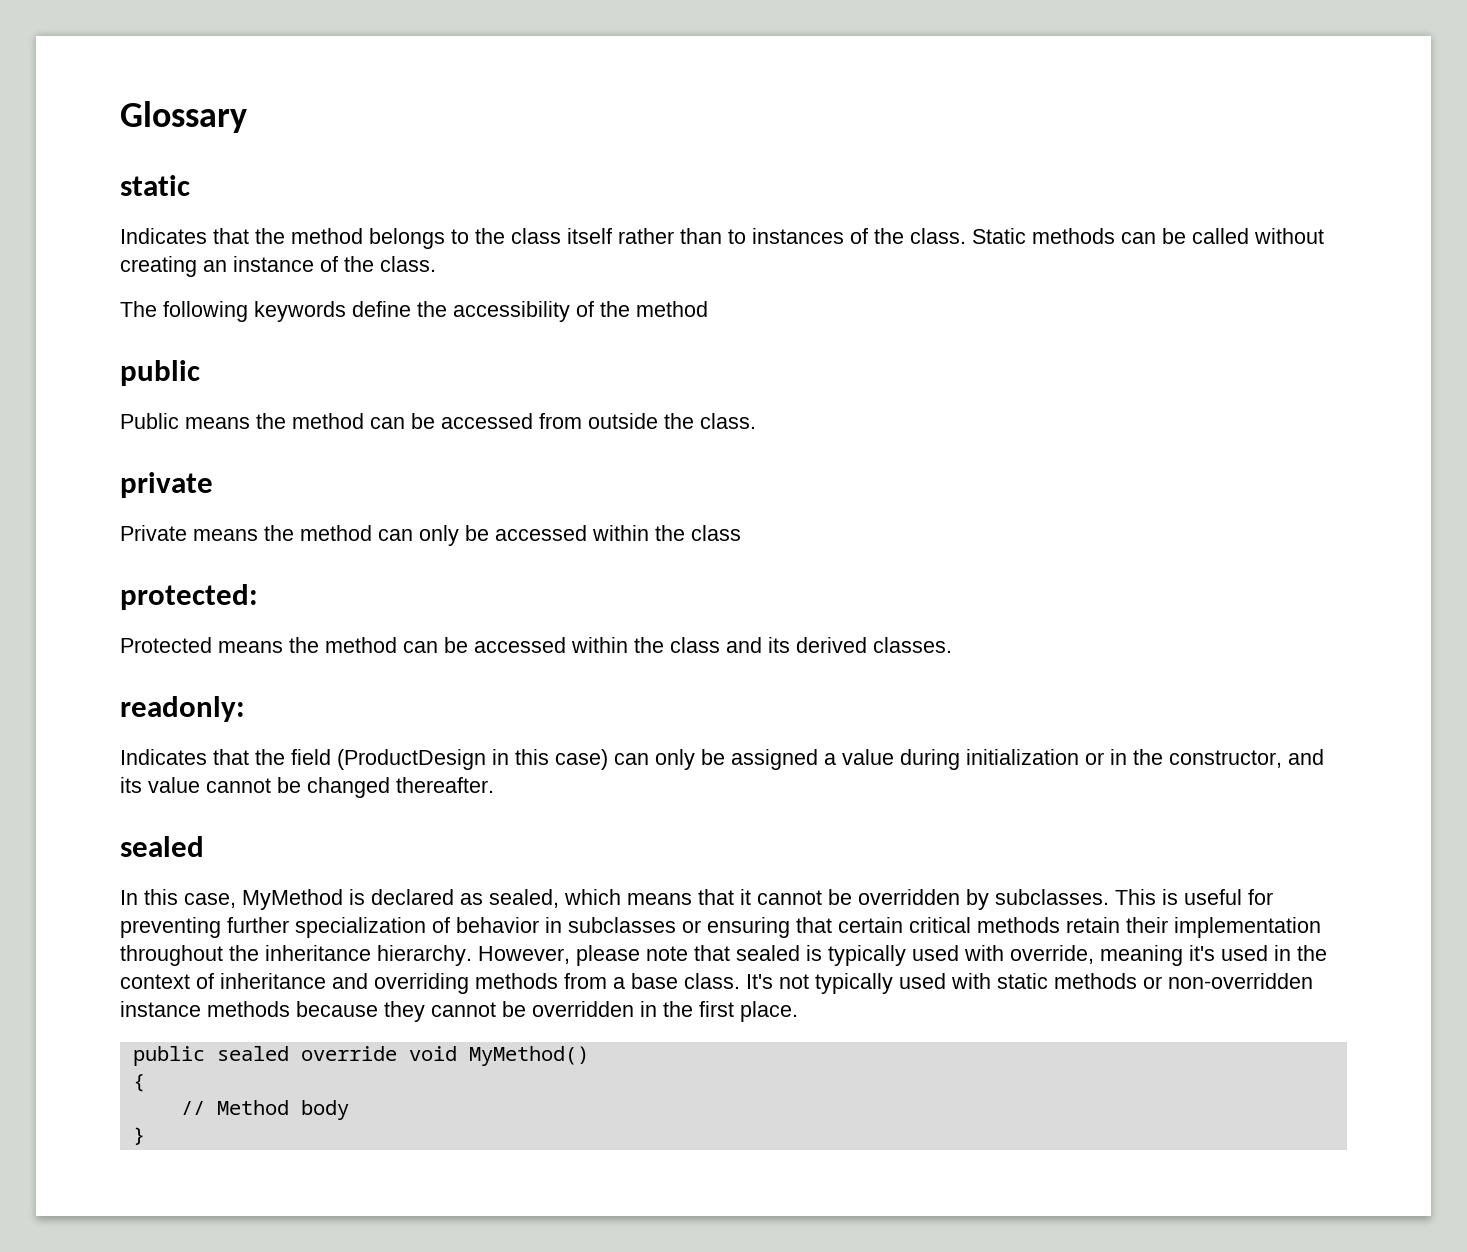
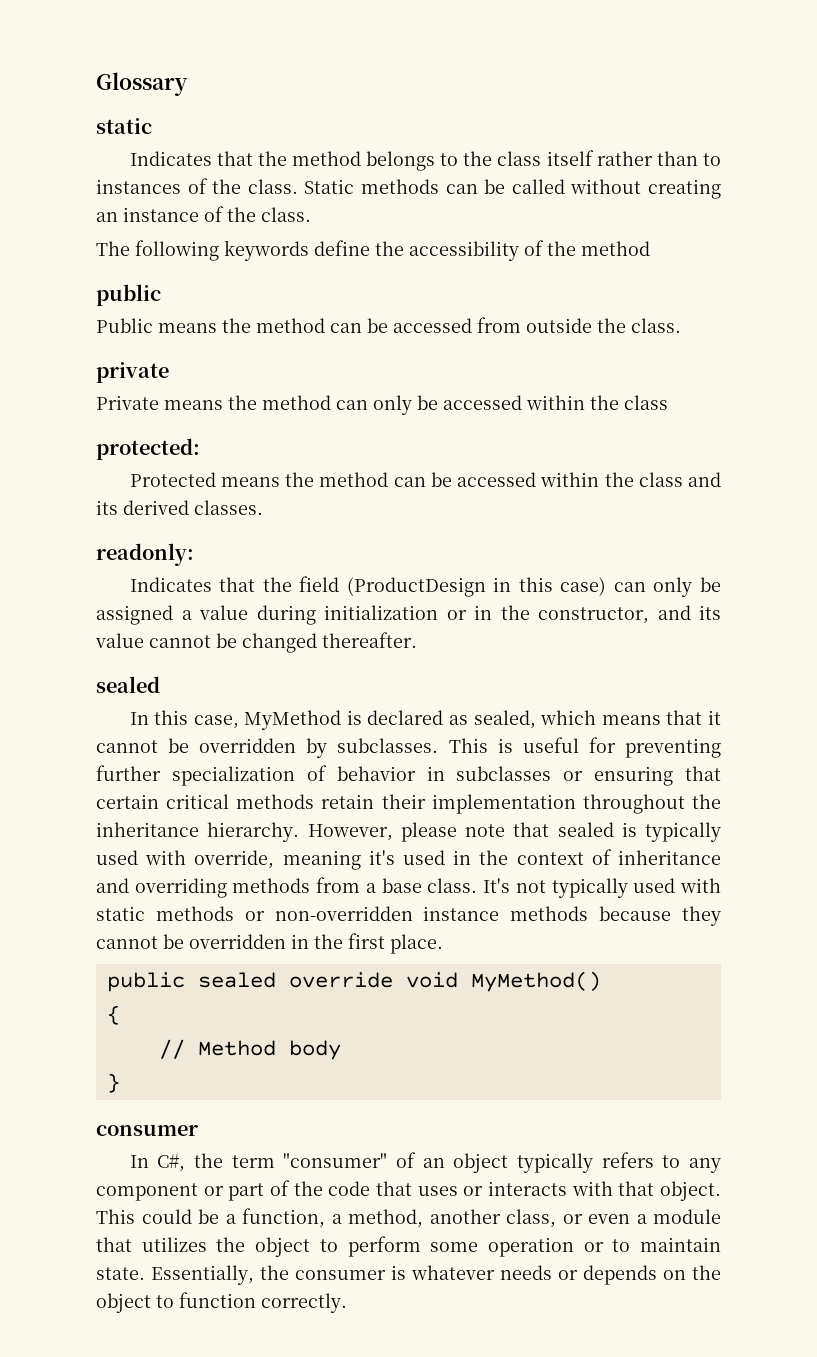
(145, 1136) none -> [96,1124,198,1136] [129,1152,721,1173] [96,1180,721,1201] [96,1208,721,1228] [96,1236,721,1257] [96,1265,721,1285] [96,1292,347,1313] // consumer // In C#, the term "consumer" of an object typically refers to any component or part of the code that uses or interacts with that object. This could be a function, a method, another class, or even a module that utilizes the object to perform some operation or to maintain state. Essentially, the consumer is whatever needs or depends on the object to function correctly.

